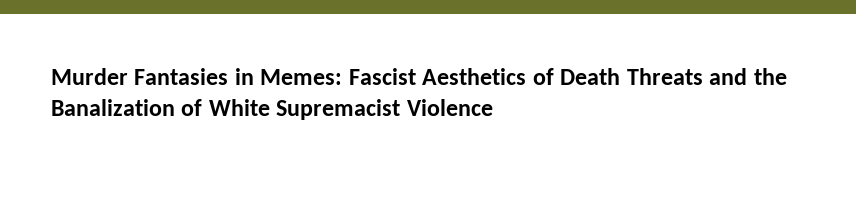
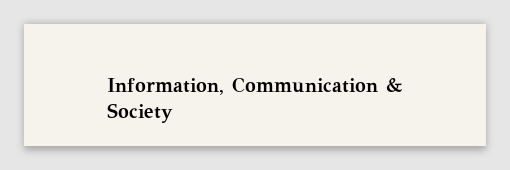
[51,68,787,85] [51,99,493,120] Murder Fantasies in Memes: Fascist Aesthetics of Death Threats and the Banalization of White Supremacist Violence -> [107,77,403,95] [107,103,173,123] Information, Communication & Society

